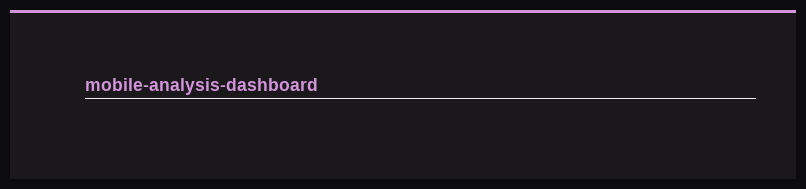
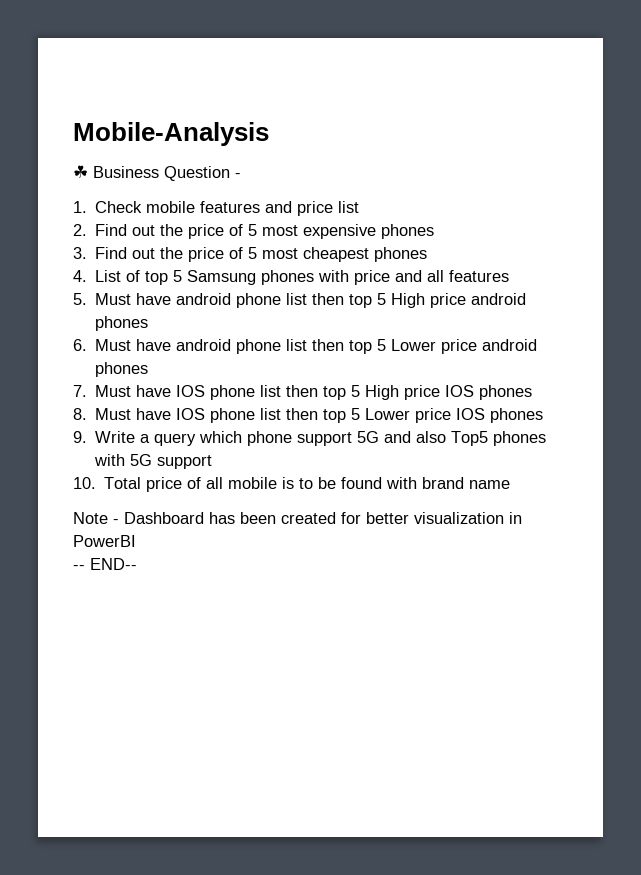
[85,78,318,95] mobile-analysis-dashboard -> [73,122,269,146] [73,165,241,181] [73,201,360,216] [73,224,435,239] [73,247,428,262] [73,270,510,285] [73,293,527,308] [95,316,149,331] [73,339,538,354] [95,362,149,377] [73,385,533,400] [73,408,544,423] [73,431,547,446] [94,454,213,469] [73,477,511,492] [73,512,522,524] [73,535,136,547] [73,558,137,570] Mobile-Analysis // ☘ Business Question - // 1. Check mobile features and price list // 2. Find out the price of 5 most expensive phones // 3. Find out the price of 5 most cheapest phones // 4. List of top 5 Samsung phones with price and all features // 5. Must have android phone list then top 5 High price android phones // 6. Must have android phone list then top 5 Lower price android phones // 7. Must have IOS phone list then top 5 High price IOS phones // 8. Must have IOS phone list then top 5 Lower price IOS phones // 9. Write a query which phone support 5G and also Top5 phones with 5G support // 10. Total price of all mobile is to be found with brand name // Note - Dashboard has been created for better visualization in PowerBI // -- END--

